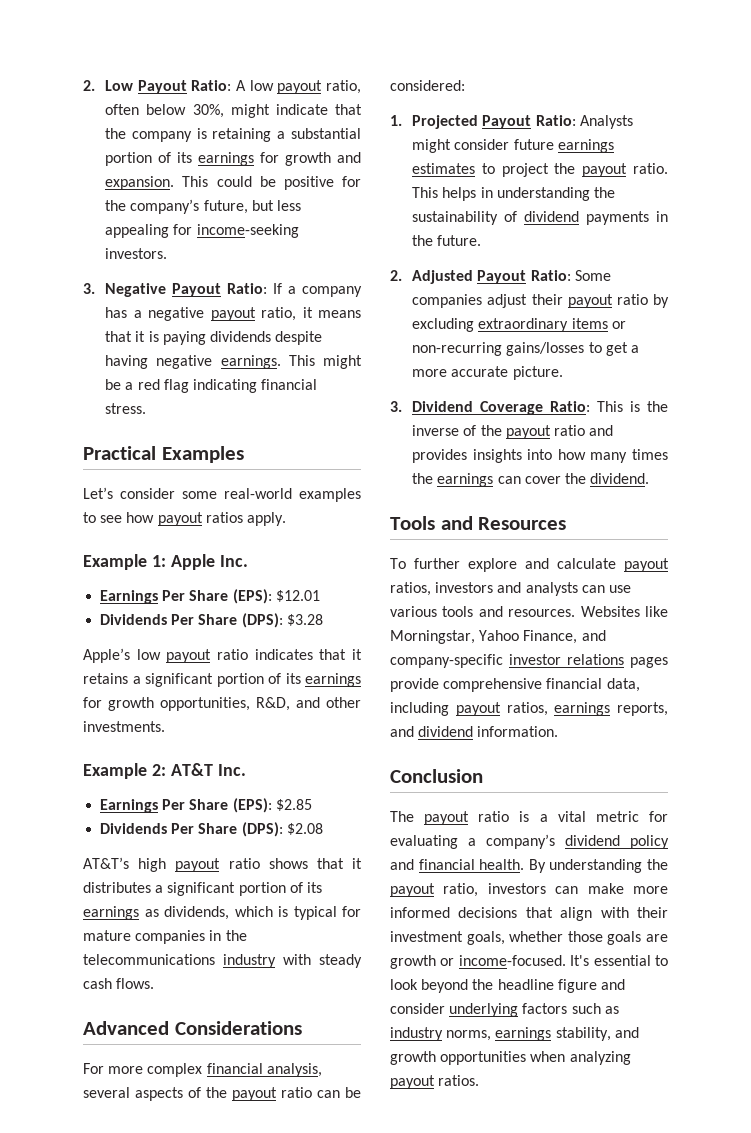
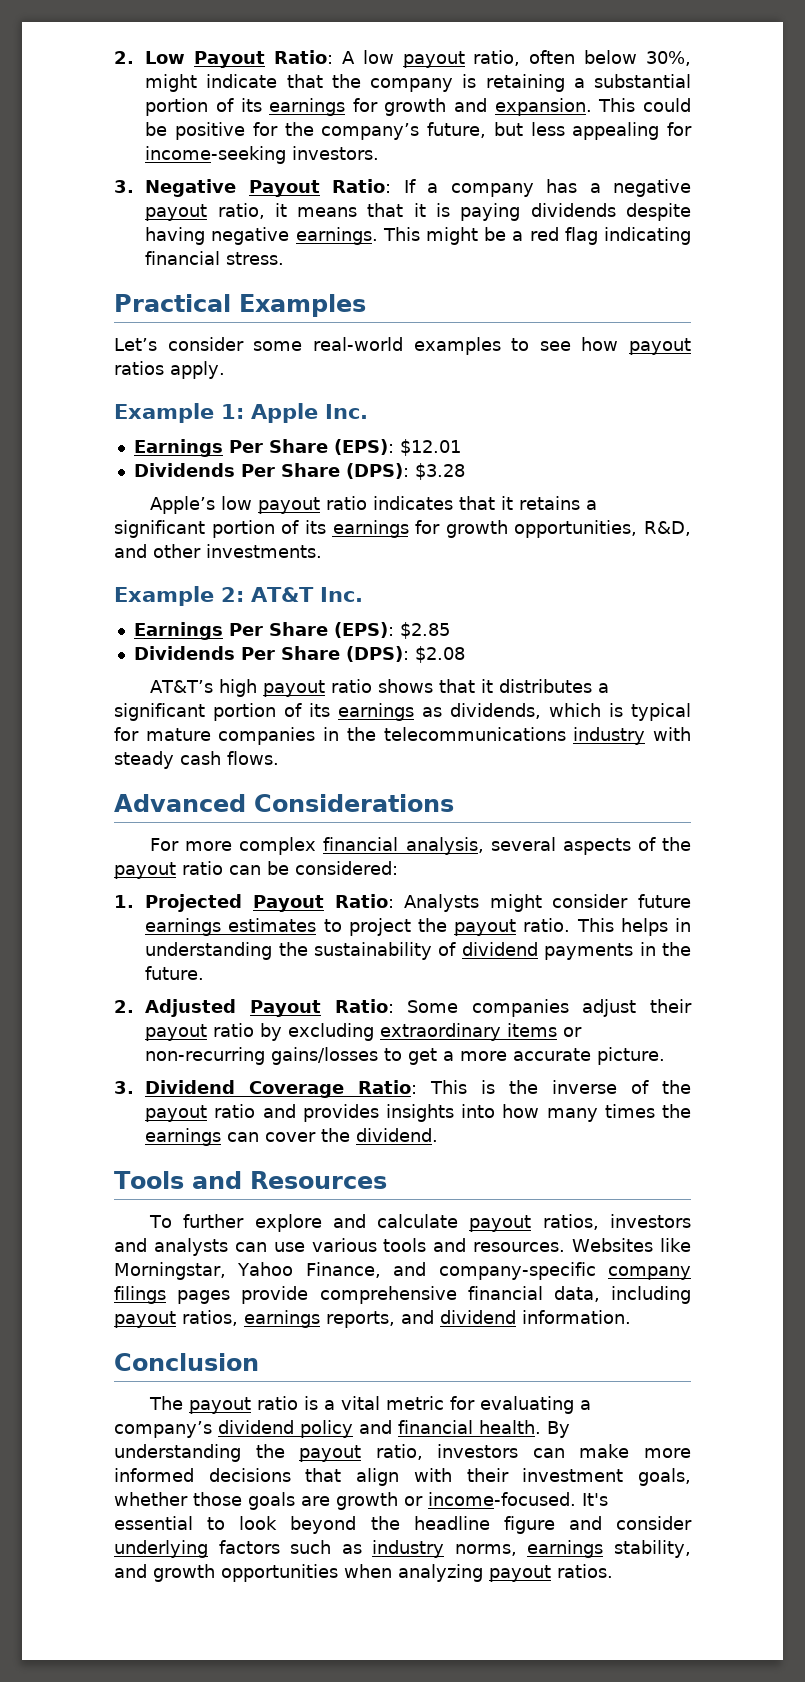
[509,654,624,665] investor relations -> [608,1266,691,1280] [114,1286,166,1304] company filings

